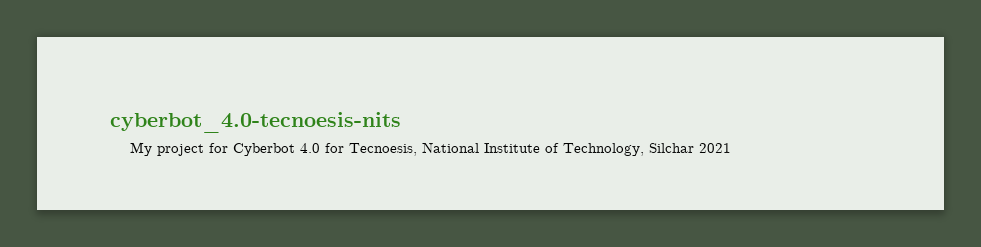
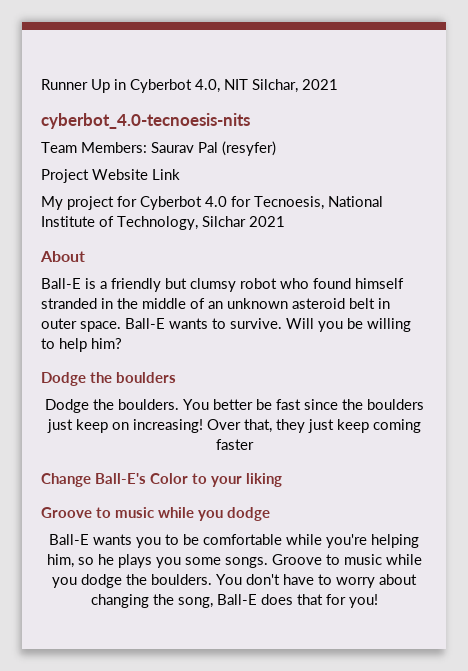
[110,112,401,133] cyberbot_4.0-tecnoesis-nits -> [41,79,338,93] [41,113,250,129] [41,141,276,156] [41,169,180,183] Runner Up in Cyberbot 4.0, NIT Silchar, 2021 // cyberbot_4.0-tecnoesis-nits // Team Members: Saurav Pal (resyfer) // Project Website Link
(732, 148) none -> [40,251,85,262] [41,278,404,292] [41,298,390,309] [41,318,411,332] [41,338,122,352] [41,372,177,386] [44,399,424,413] [46,419,421,433] [215,439,254,450] [41,473,283,487] [41,507,271,521] [49,534,419,548] [46,554,422,568] [52,574,417,588] [90,594,378,608] // About // Ball-E is a friendly but clumsy robot who found himself stranded in the middle of an unknown asteroid belt in outer space. Ball-E wants to survive. Will you be willing to help him? // Dodge the boulders // Dodge the boulders. You better be fast since the boulders just keep on increasing! Over that, they just keep coming faster // Change Ball-E's Color to your liking // Groove to music while you dodge // Ball-E wants you to be comfortable while you're helping him, so he plays you some songs. Groove to music while you dodge the boulders. You don't have to worry about changing the song, Ball-E does that for you!

